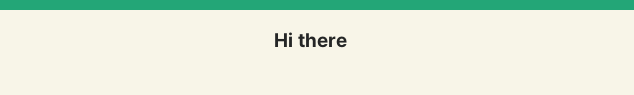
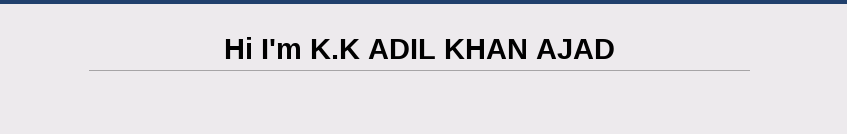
[298,33,348,48] there -> [261,39,615,59] I'm K.K ADIL KHAN AJAD

